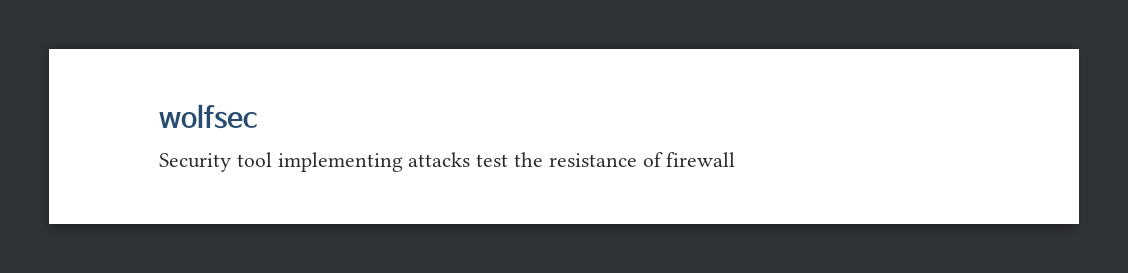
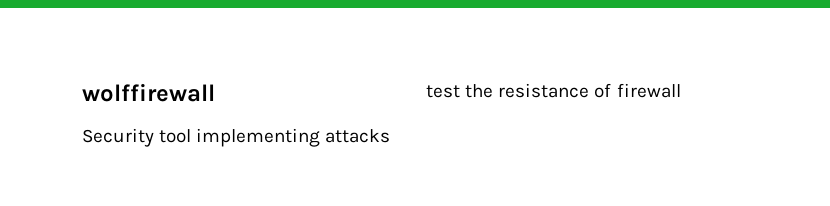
[159,104,257,129] wolfsec -> [82,83,215,102] wolffirewall

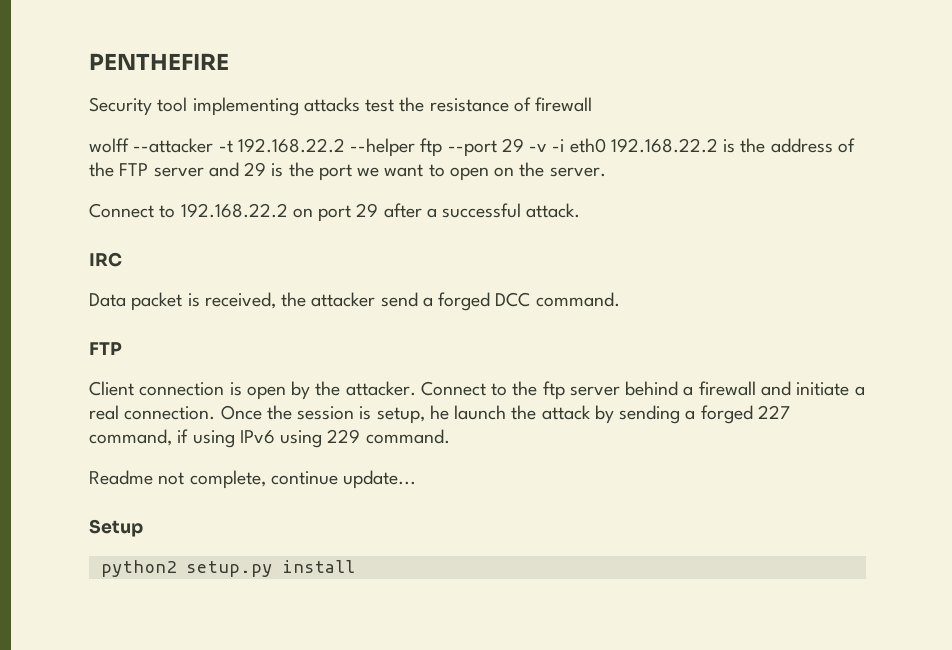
[82,83,215,102] wolffirewall -> [89,53,229,70] PENTHEFIRE
(681, 90) none -> [89,138,855,157] [89,162,606,181] [89,203,581,222] [89,252,122,267] [89,292,620,311] [89,342,122,355] [89,381,865,400] [89,405,790,424] [89,429,450,448] [89,470,417,489] [89,519,143,537] [100,560,355,577] // wolff --attacker -t 192.168.22.2 --helper ftp --port 29 -v -i eth0 192.168.22.2 is the address of the FTP server and 29 is the port we want to open on the server. // Connect to 192.168.22.2 on port 29 after a successful attack. // IRC // Data packet is received, the attacker send a forged DCC command. // FTP // Client connection is open by the attacker. Connect to the ftp server behind a firewall and initiate a real connection. Once the session is setup, he launch the attack by sending a forged 227 command, if using IPv6 using 229 command. // Readme not complete, continue update... // Setup // python2 setup.py install

